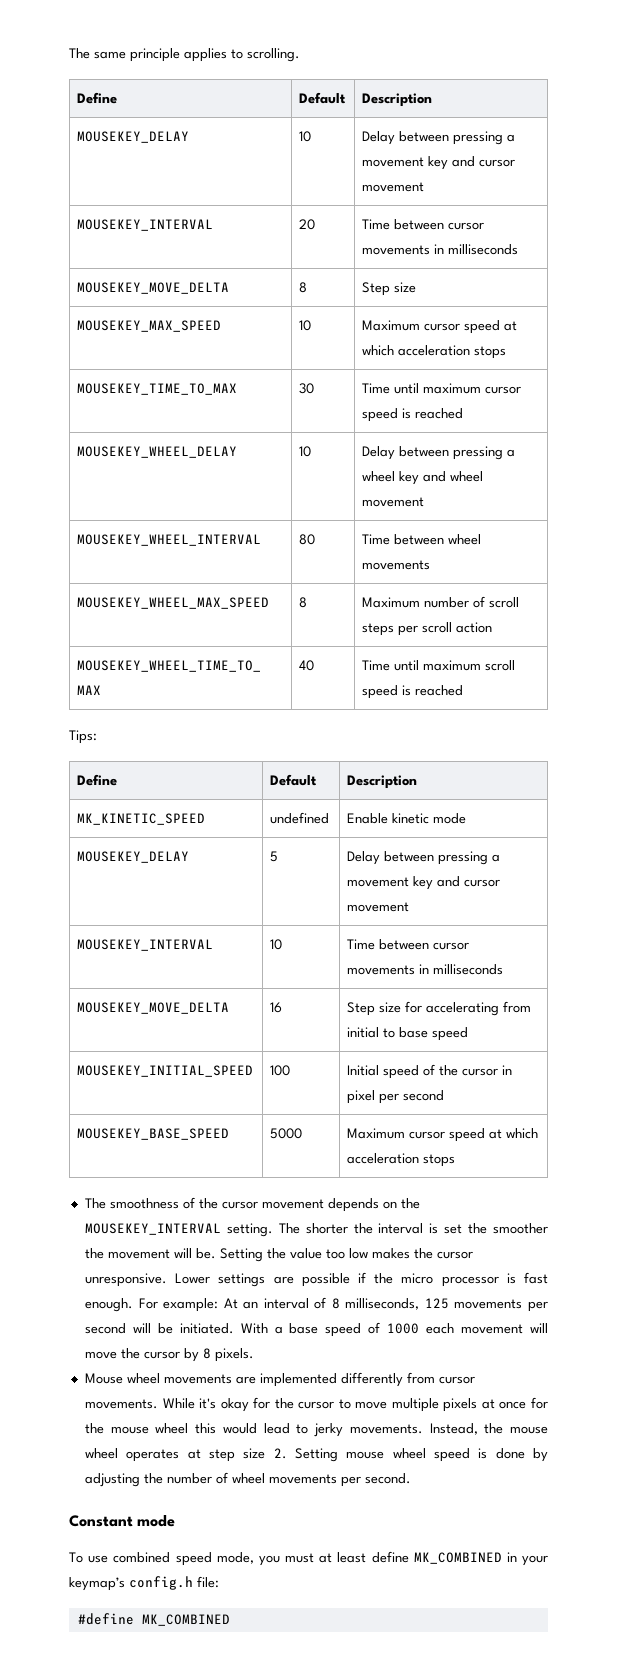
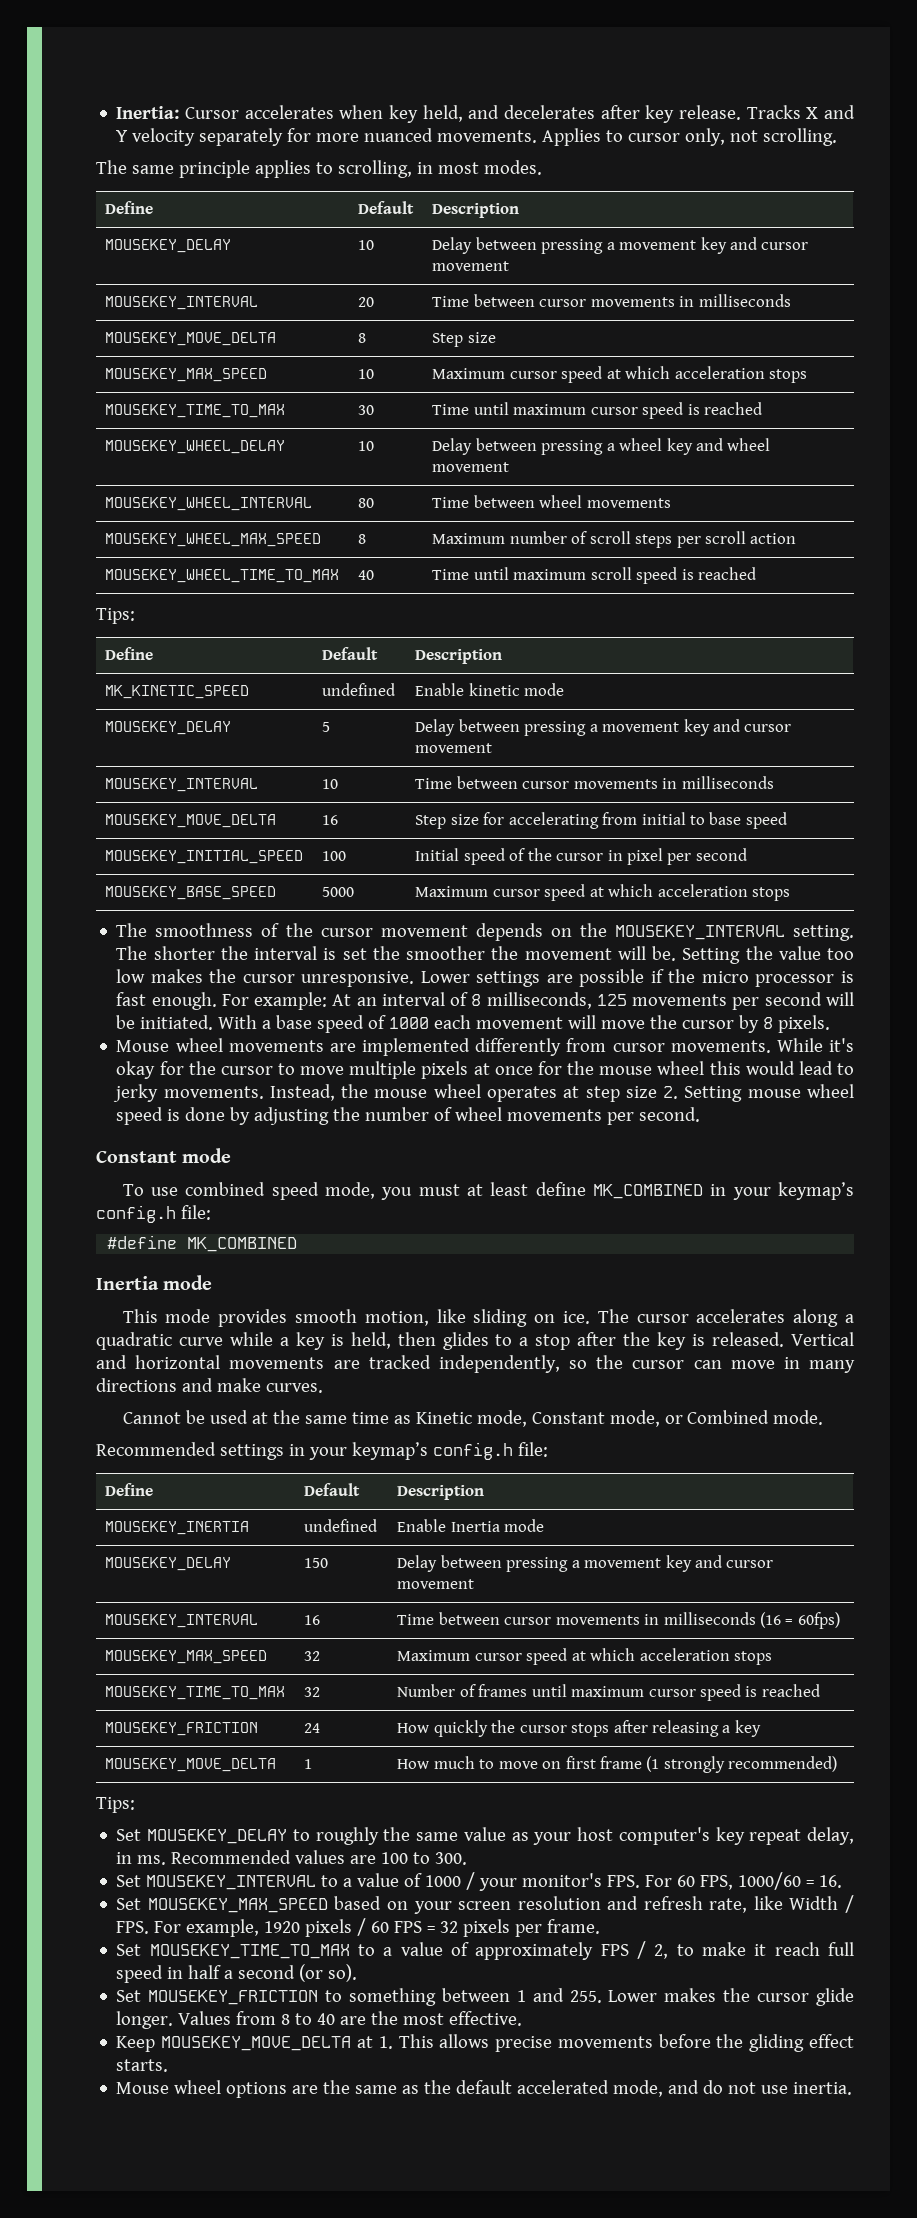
(69, 53) none -> [116,105,855,123] [116,128,838,146] Inertia: Cursor accelerates when key held, and decelerates after key release. Tracks X and Y velocity separately for more nuanced movements. Applies to cursor only, not scrolling. //
[247,48,300,62] scrolling. -> [337,160,542,178] scrolling, in most modes.
(230, 1620) none -> [96,1275,213,1290] [122,1309,854,1327] [96,1332,855,1350] [96,1355,855,1373] [96,1378,323,1393] [122,1410,824,1427] [96,1442,548,1460] [105,1483,154,1496] [304,1483,361,1496] [397,1485,485,1500] [105,1521,250,1535] [304,1519,378,1532] [397,1519,545,1532] [105,1557,232,1571] [304,1558,329,1568] [397,1555,774,1572] [397,1579,475,1589] [105,1614,259,1628] [304,1615,321,1625] [397,1612,840,1629] [105,1650,268,1664] [304,1651,321,1661] [397,1648,772,1665] [105,1686,286,1700] [304,1687,321,1697] [397,1684,820,1701] [105,1722,259,1736] [304,1723,321,1733] [397,1720,761,1737] [105,1758,277,1772] [304,1759,313,1769] [397,1756,838,1773] [96,1797,135,1813] [116,1827,854,1845] [116,1850,468,1865] [116,1872,843,1891] [116,1895,855,1914] [116,1918,601,1937] [116,1941,854,1960] [116,1964,358,1983] [116,1988,855,2006] [116,2011,523,2029] [116,2034,854,2052] [116,2059,169,2072] [116,2080,853,2098] // Inertia mode // This mode provides smooth motion, like sliding on ice. The cursor accelerates along a quadratic curve while a key is held, then glides to a stop after the key is released. Vertical and horizontal movements are tracked independently, so the cursor can move in many directions and make curves. // Cannot be used at the same time as Kinetic mode, Constant mode, or Combined mode. // Recommended settings in your keymap’s config.h file: // Define | Default | Description // MOUSEKEY_INERTIA | undefined | Enable Inertia mode // MOUSEKEY_DELAY | 150 | Delay between pressing a movement key and cursor movement // MOUSEKEY_INTERVAL | 16 | Time between cursor movements in milliseconds (16 = 60fps) // MOUSEKEY_MAX_SPEED | 32 | Maximum cursor speed at which acceleration stops // MOUSEKEY_TIME_TO_MAX | 32 | Number of frames until maximum cursor speed is reached // MOUSEKEY_FRICTION | 24 | How quickly the cursor stops after releasing a key // MOUSEKEY_MOVE_DELTA | 1 | How much to move on first frame (1 strongly recommended) // Tips: // Set MOUSEKEY_DELAY to roughly the same value as your host computer's key repeat delay, in ms. Recommended values are 100 to 300. // Set MOUSEKEY_INTERVAL to a value of 1000 / your monitor's FPS. For 60 FPS, 1000/60 = 16. // Set MOUSEKEY_MAX_SPEED based on your screen resolution and refresh rate, like Width / FPS. For example, 1920 pixels / 60 FPS = 32 pixels per frame. // Set MOUSEKEY_TIME_TO_MAX to a value of approximately FPS / 2, to make it reach full speed in half a second (or so). // Set MOUSEKEY_FRICTION to something between 1 and 255. Lower makes the cursor glide longer. Values from 8 to 40 are the most effective. // Keep MOUSEKEY_MOVE_DELTA at 1. This allows precise movements before the gliding effect starts. // Mouse wheel options are the same as the default accelerated mode, and do not use inertia.

